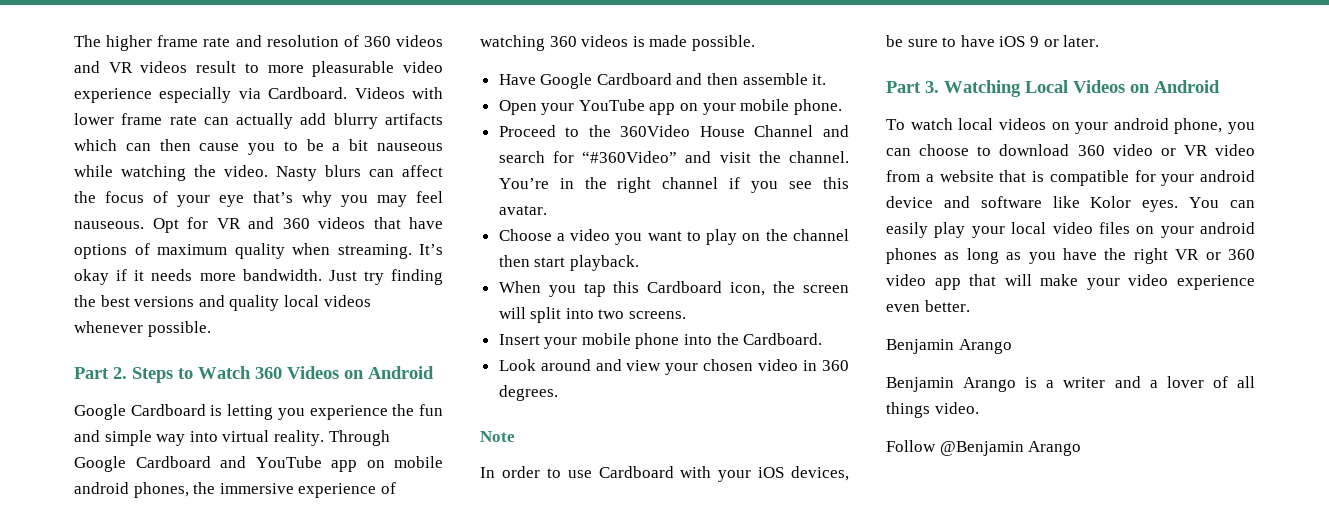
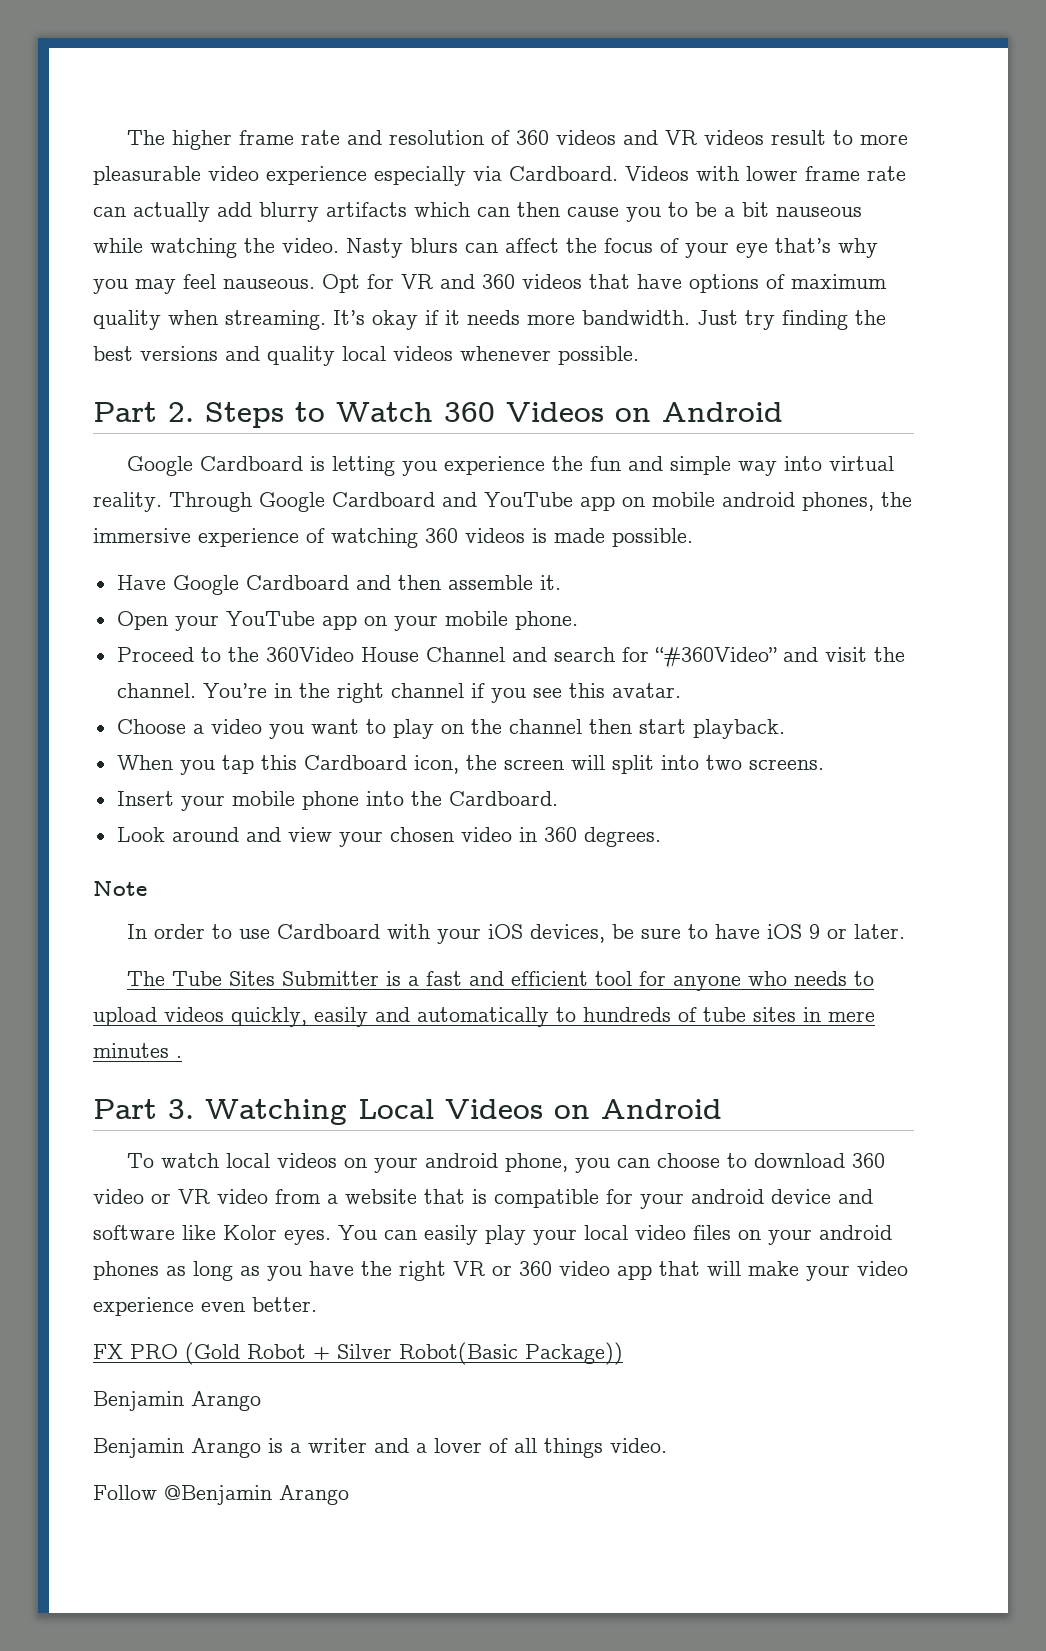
(1100, 41) none -> [126,971,874,991] [93,1007,875,1027] [93,1043,182,1058] // The Tube Sites Submitter is a fast and efficient tool for anyone who needs to upload videos quickly, easily and automatically to hundreds of tube sites in mere minutes .
(970, 306) none -> [93,1342,623,1365] // FX PRO (Gold Robot + Silver Robot(Basic Package))

